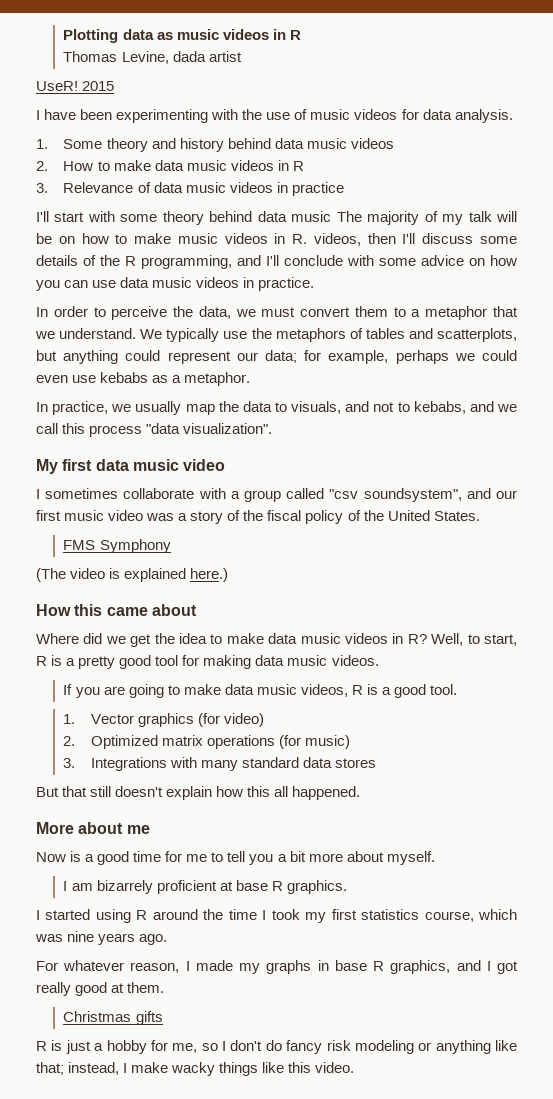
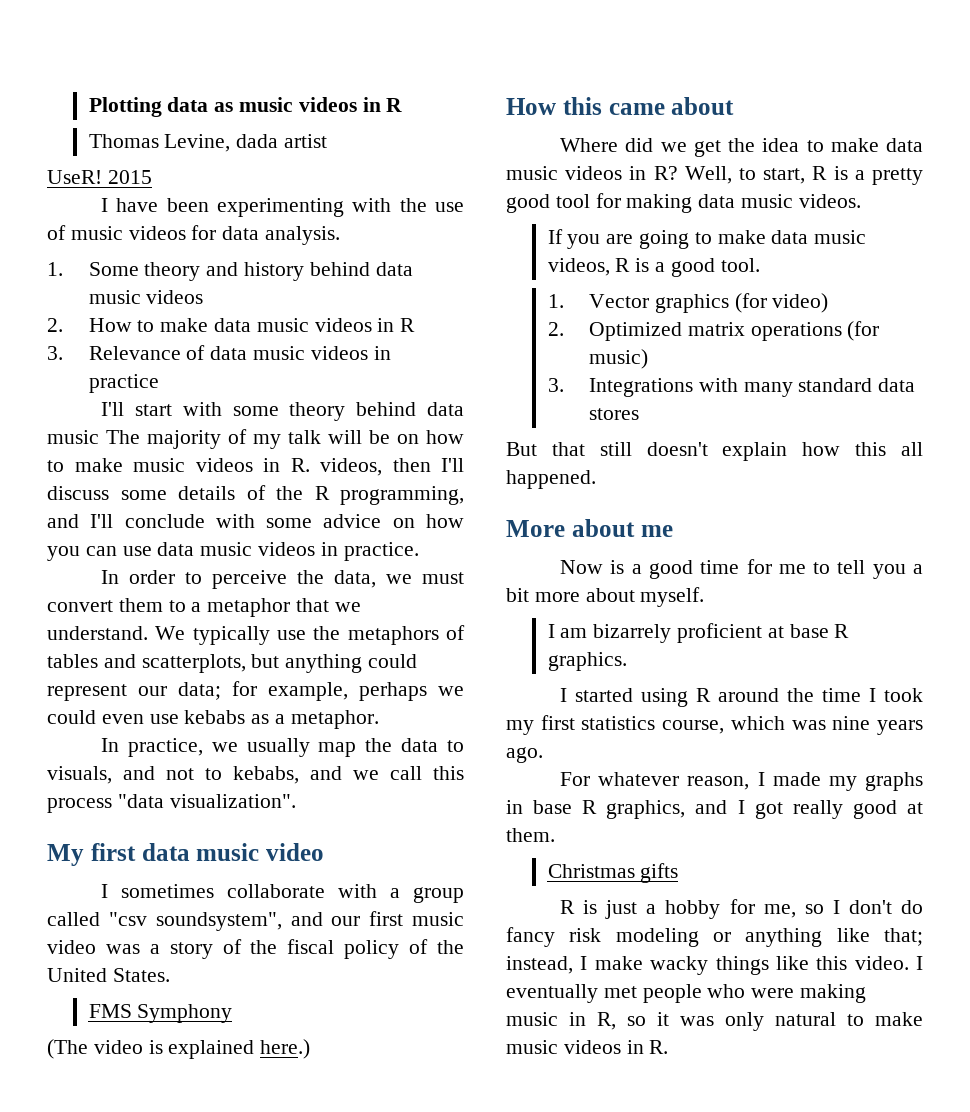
(355, 1067) none -> [916,956,923,970] [506,984,867,1003] [506,1012,923,1031] [506,1040,669,1054] I eventually met people who were making music in R, so it was only natural to make music videos in R.

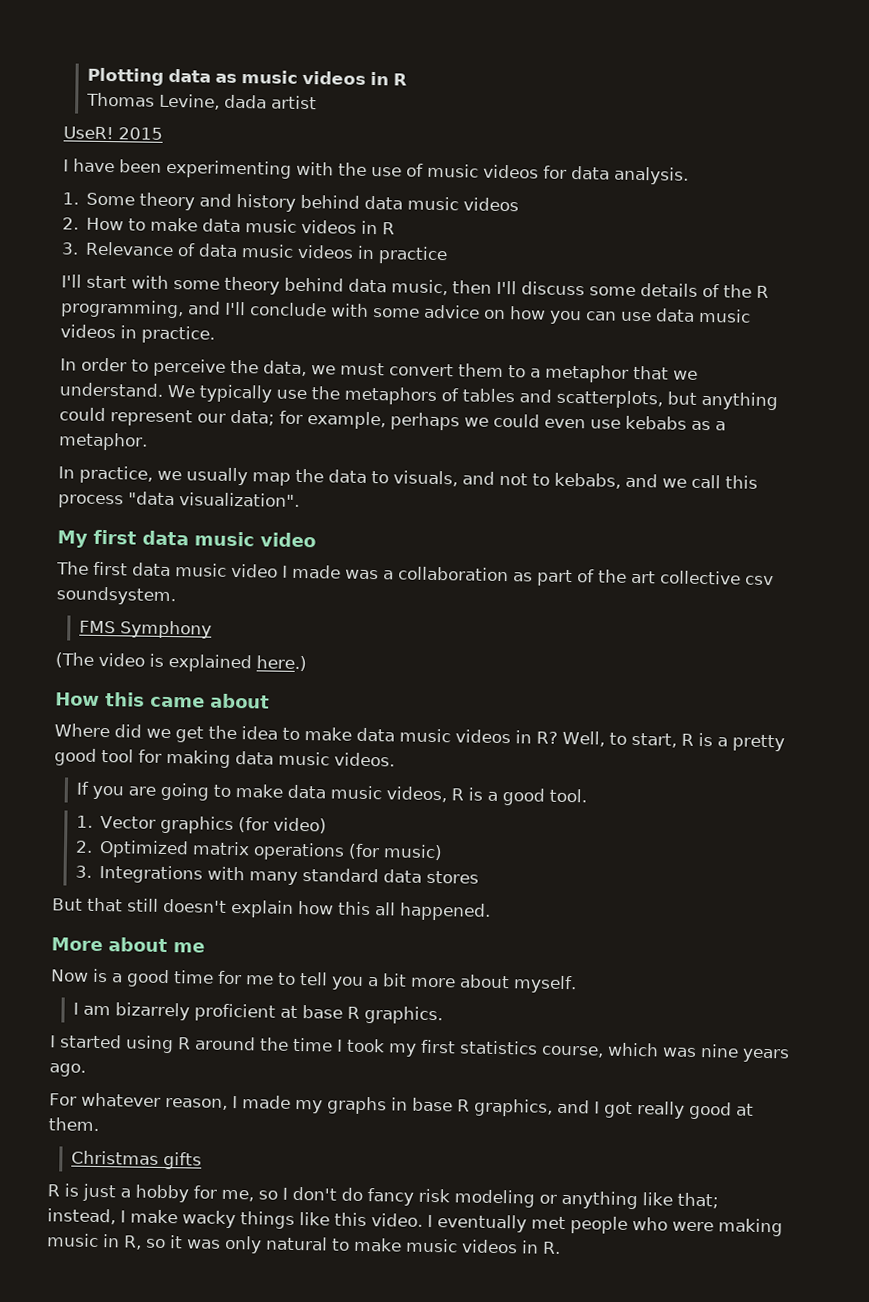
[47,429,464,449] [47,458,382,476] music The majority of my talk will be on how to make music videos in R. videos, -> [391,279,448,296] music,
[100,884,464,903] [47,911,464,931] [47,939,465,959] [47,968,170,982] I sometimes collaborate with a group called "csv soundsystem", and our first music video was a story of the fiscal policy of the United States. -> [56,561,774,587] [56,586,176,606] The first data music video I made was a collaboration as part of the art collective csv soundsystem.

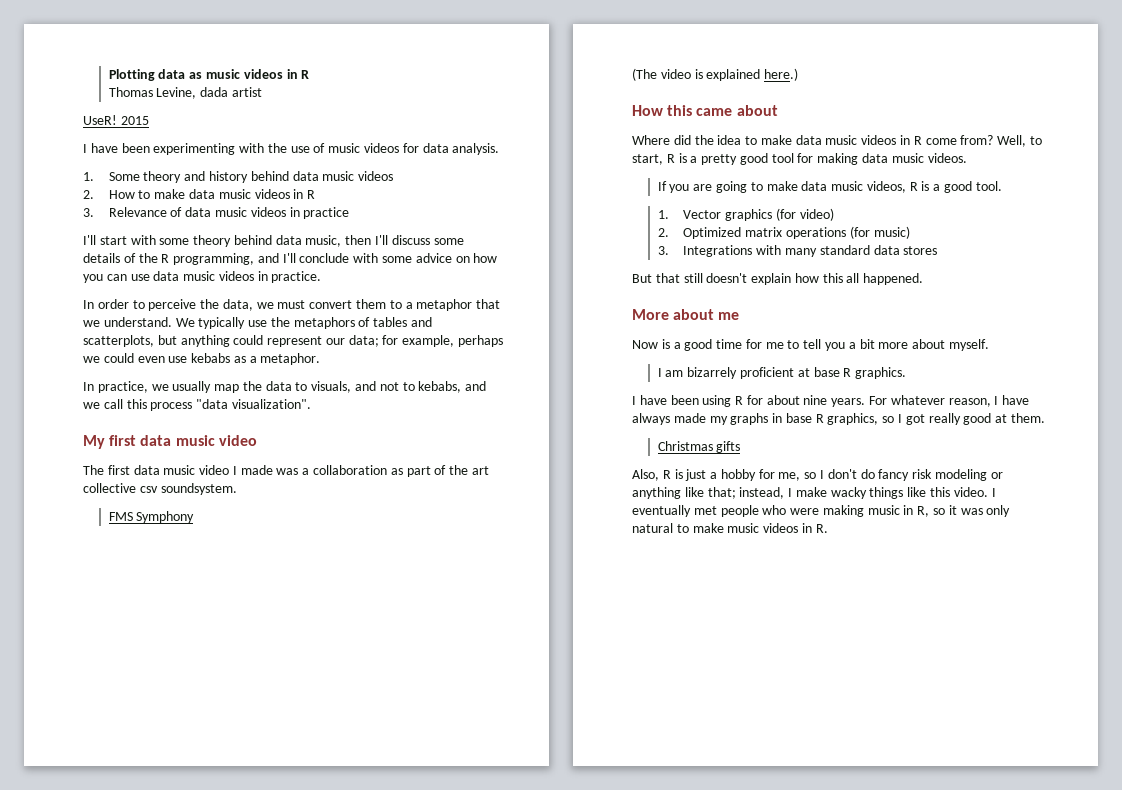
[146,726,204,743] we get -> (691, 140) none
[536,731,558,744] R? -> [913,135,994,145] R come from?
[60,1034,790,1063] [49,1063,86,1077] started using R around the time I took my first statistics course, which was nine years ago. // -> [639,395,866,407] have been using R for about nine years.
(238, 1102) none -> [1002,395,1030,405] [632,413,670,425] have always
[557,1099,590,1114] and -> [882,416,895,423] so
(202, 1160) none -> [632,469,659,481] Also,

